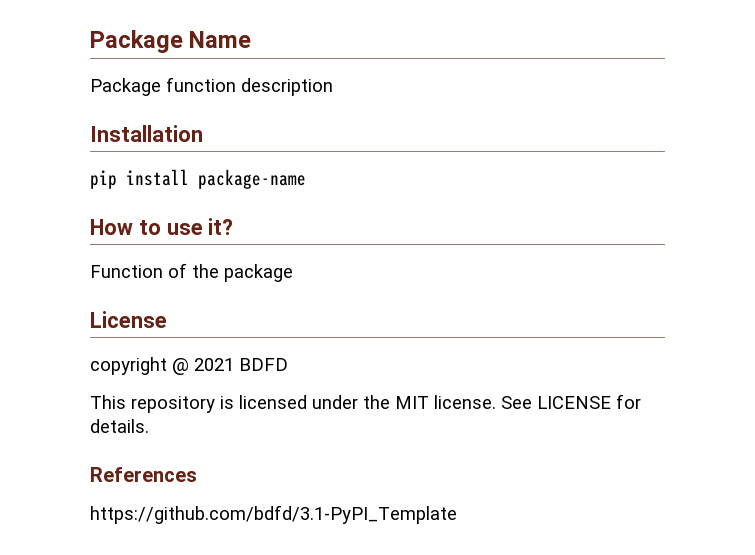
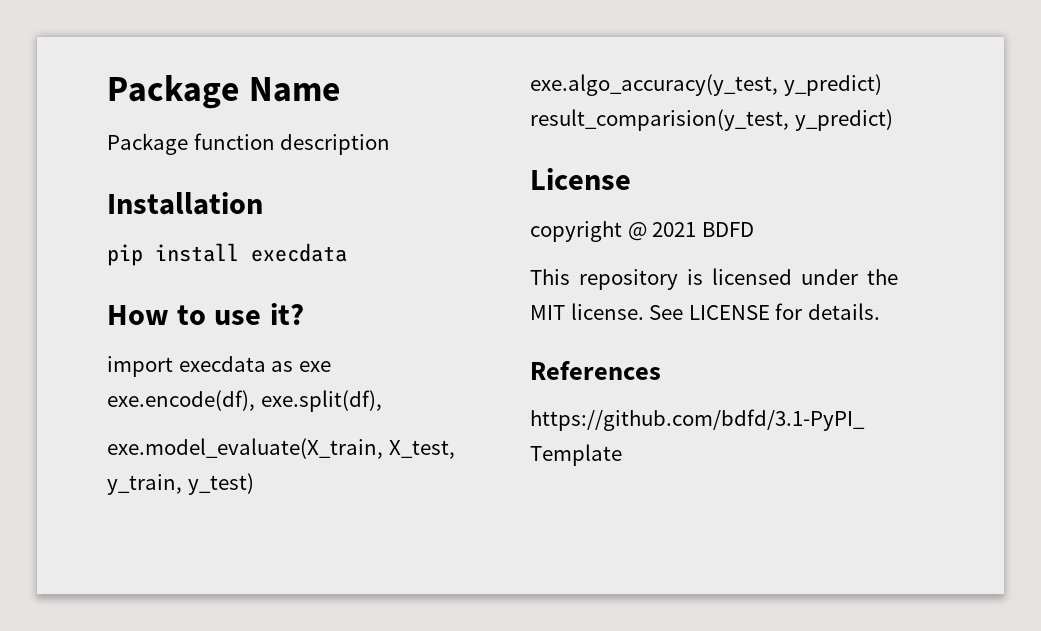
[198,169,306,189] package-name -> [251,243,347,262] execdata
[90,263,293,282] Function of the package -> [107,356,331,377] [107,390,382,412] [107,438,455,459] [107,473,254,495] [530,74,882,96] [530,109,893,131] import execdata as exe exe.encode(df), exe.split(df), // exe.model_evaluate(X_train, X_test, y_train, y_test) exe.algo_accuracy(y_test, y_predict) result_comparision(y_test, y_predict)

